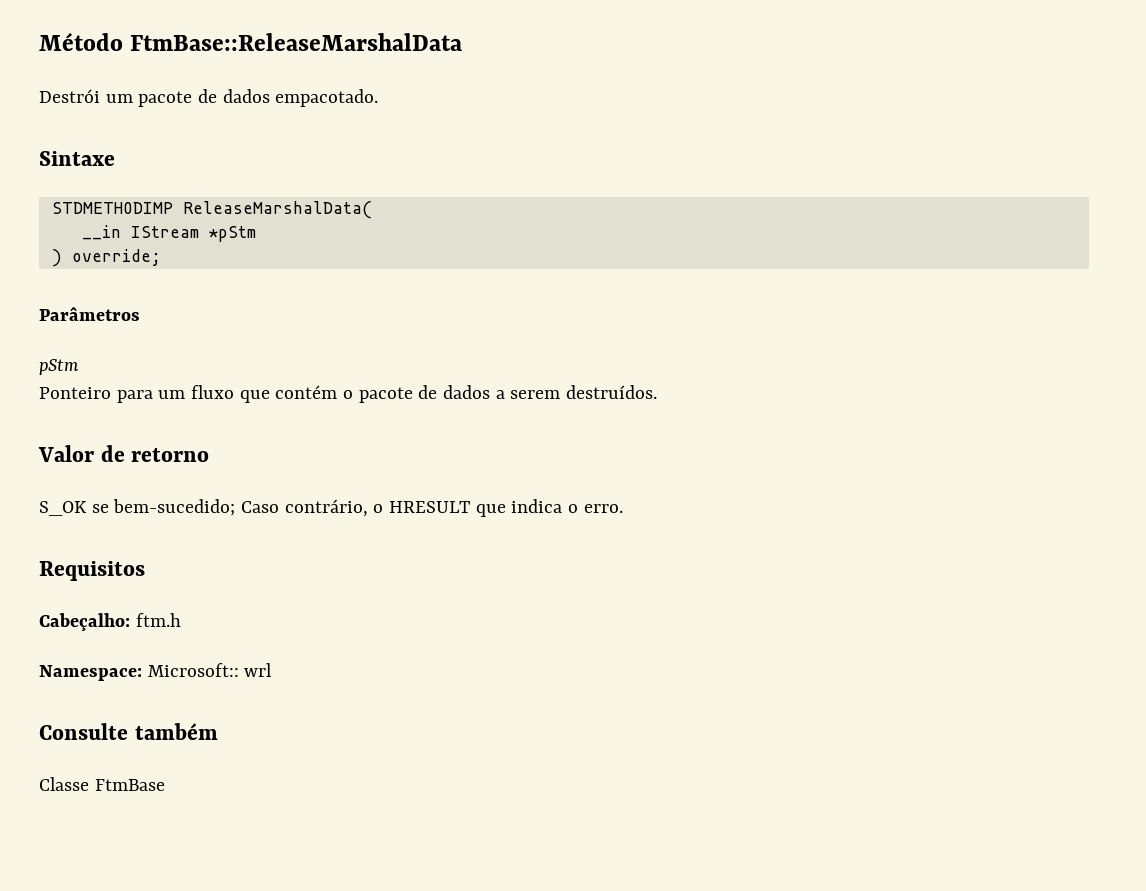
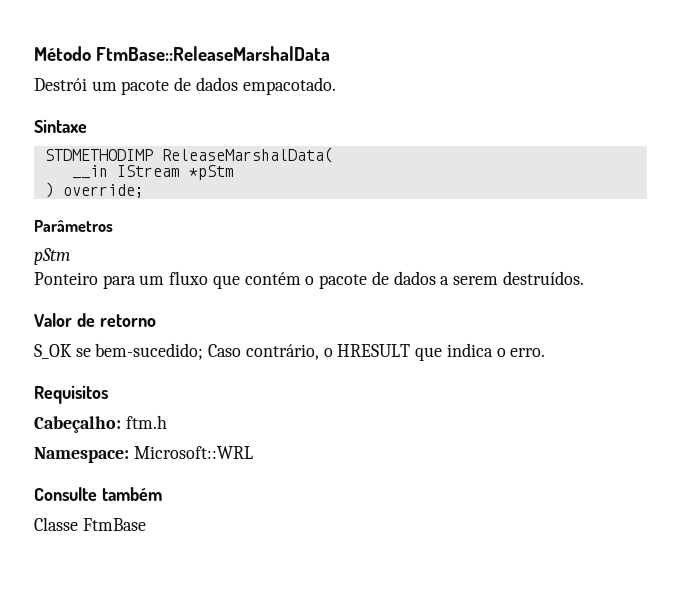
[147,663,273,677] Microsoft:: wrl -> [133,446,253,459] Microsoft::WRL

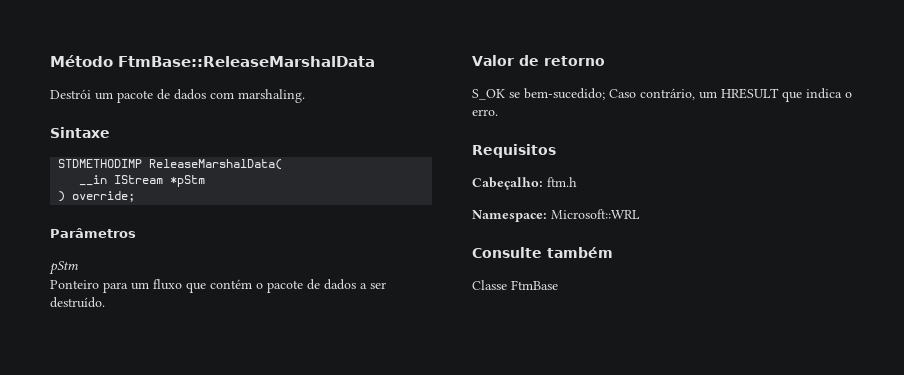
[242,77,336,95] empacotado. -> [210,89,305,103] com marshaling.
[452,271,584,285] serem destruídos. -> [370,282,386,289] [50,297,105,308] ser destruído.
[323,348,333,357] o -> [699,91,717,99] um

